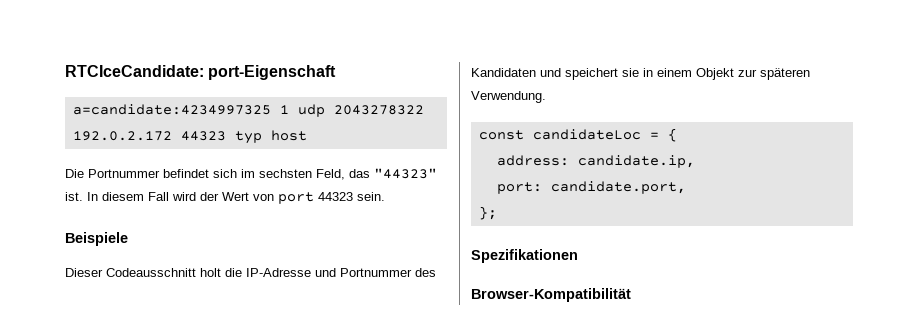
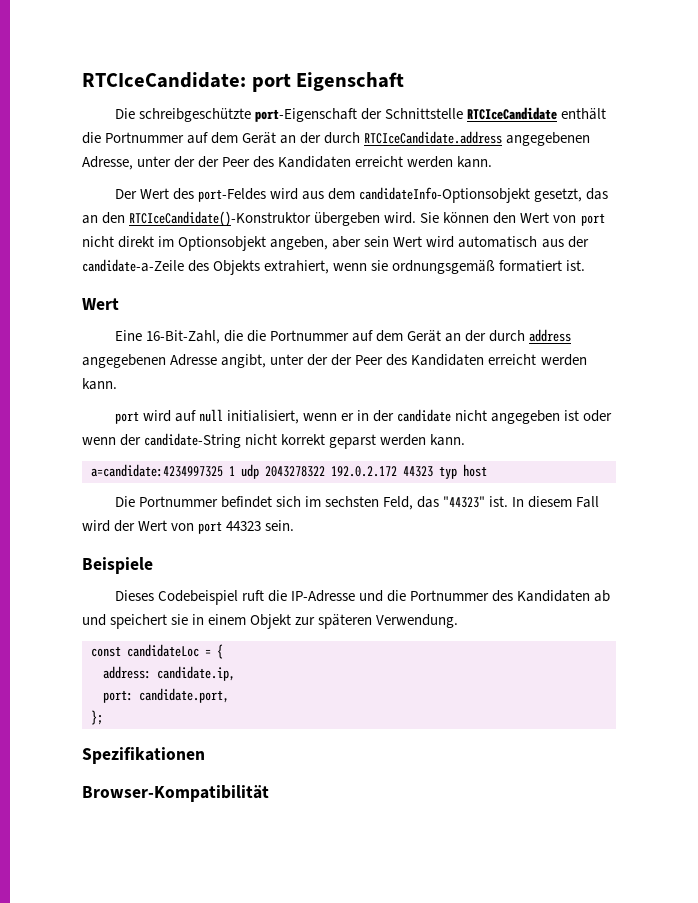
[208,65,337,80] port-Eigenschaft -> [251,72,405,92] [114,107,607,122] [82,131,591,146] [82,156,493,170] [114,187,609,203] [82,211,605,227] [82,236,589,251] [82,259,586,275] [82,298,119,310] [114,329,572,344] [82,354,587,368] [82,378,117,390] [114,409,613,424] [82,433,466,449] port Eigenschaft // Die schreibgeschützte port-Eigenschaft der Schnittstelle RTCIceCandidate enthält die Portnummer auf dem Gerät an der durch RTCIceCandidate.address angegebenen Adresse, unter der der Peer des Kandidaten erreicht werden kann. // Der Wert des port-Feldes wird aus dem candidateInfo-Optionsobjekt gesetzt, das an den RTCIceCandidate()-Konstruktor übergeben wird. Sie können den Wert von port nicht direkt im Optionsobjekt angeben, aber sein Wert wird automatisch aus der candidate-a-Zeile des Objekts extrahiert, wenn sie ordnungsgemäß formatiert ist. // Wert // Eine 16-Bit-Zahl, die die Portnummer auf dem Gerät an der durch address angegebenen Adresse angibt, unter der der Peer des Kandidaten erreicht werden kann. // port wird auf null initialisiert, wenn er in der candidate nicht angegeben ist oder wenn der candidate-String nicht korrekt geparst werden kann.
[65,268,221,277] Dieser Codeausschnitt holt -> [114,590,264,605] Dieses Codebeispiel ruft
(336, 272) none -> [387,590,407,602] die
(536, 72) none -> [594,590,611,602] ab

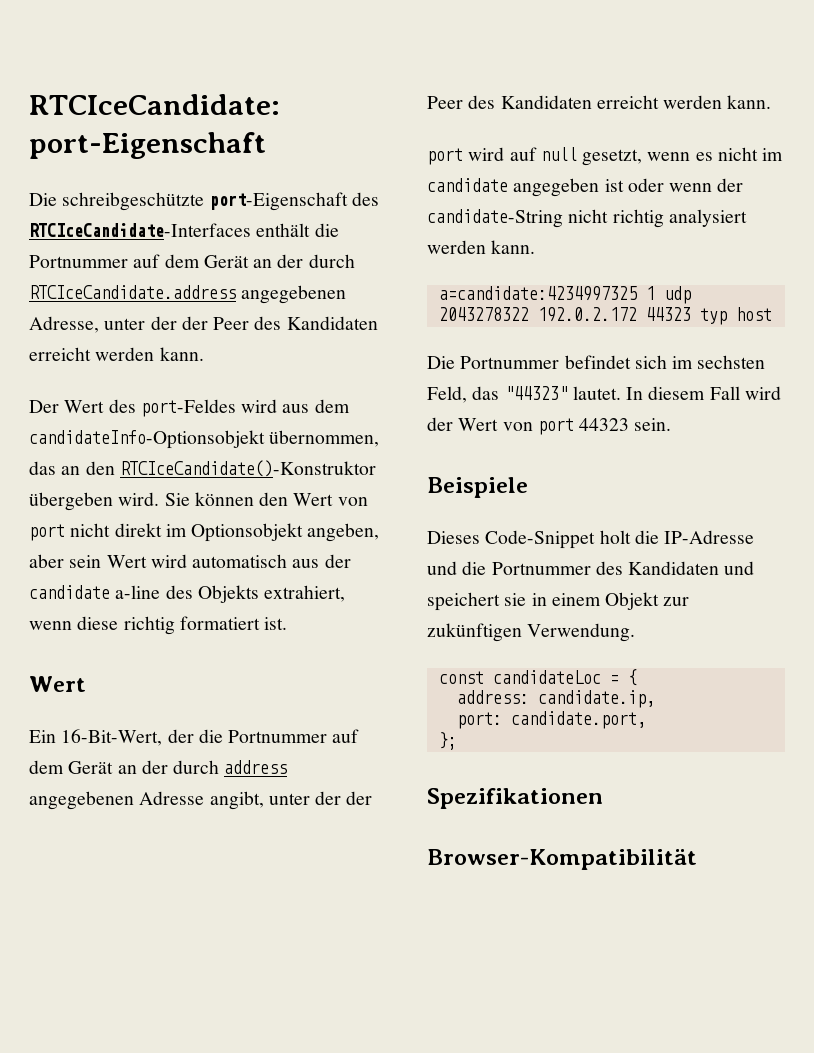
[251,72,405,92] port Eigenschaft -> [29,132,266,159] port-Eigenschaft
[360,107,558,120] der Schnittstelle RTCIceCandidate -> [351,192,379,206] [29,223,251,237] des RTCIceCandidate-Interfaces
[534,188,583,202] gesetzt, -> [269,430,380,447] übernommen,
[82,259,184,272] candidate-a-Zeile -> [29,585,161,599] candidate a-line
[371,260,496,274] sie ordnungsgemäß -> [77,616,175,635] diese richtig
[114,330,243,344] Eine 16-Bit-Zahl, die -> [29,729,194,746] Ein 16-Bit-Wert, der
[227,409,488,424] initialisiert, wenn er in der candidate nicht -> [582,147,784,166] [427,178,508,192] gesetzt, wenn es nicht im candidate
[281,434,377,449] korrekt geparst -> [612,209,747,228] richtig analysiert
[489,496,509,507] ist. -> [572,386,621,400] lautet.
[157,590,264,605] Codebeispiel ruft -> [485,530,631,549] Code-Snippet holt
[594,590,611,602] ab -> (720, 568) none
[318,614,373,629] späteren -> [427,623,522,642] zukünftigen

